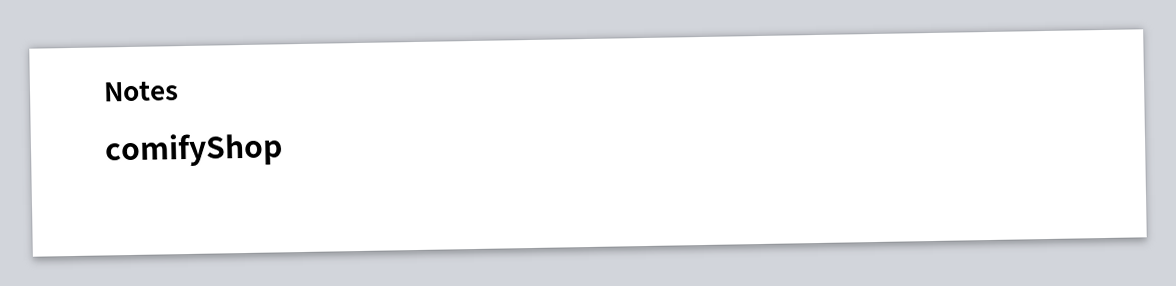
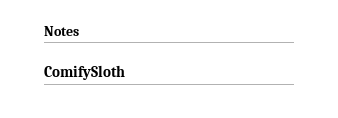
[104,132,283,168] comifyShop -> [44,65,125,80] ComifySloth

